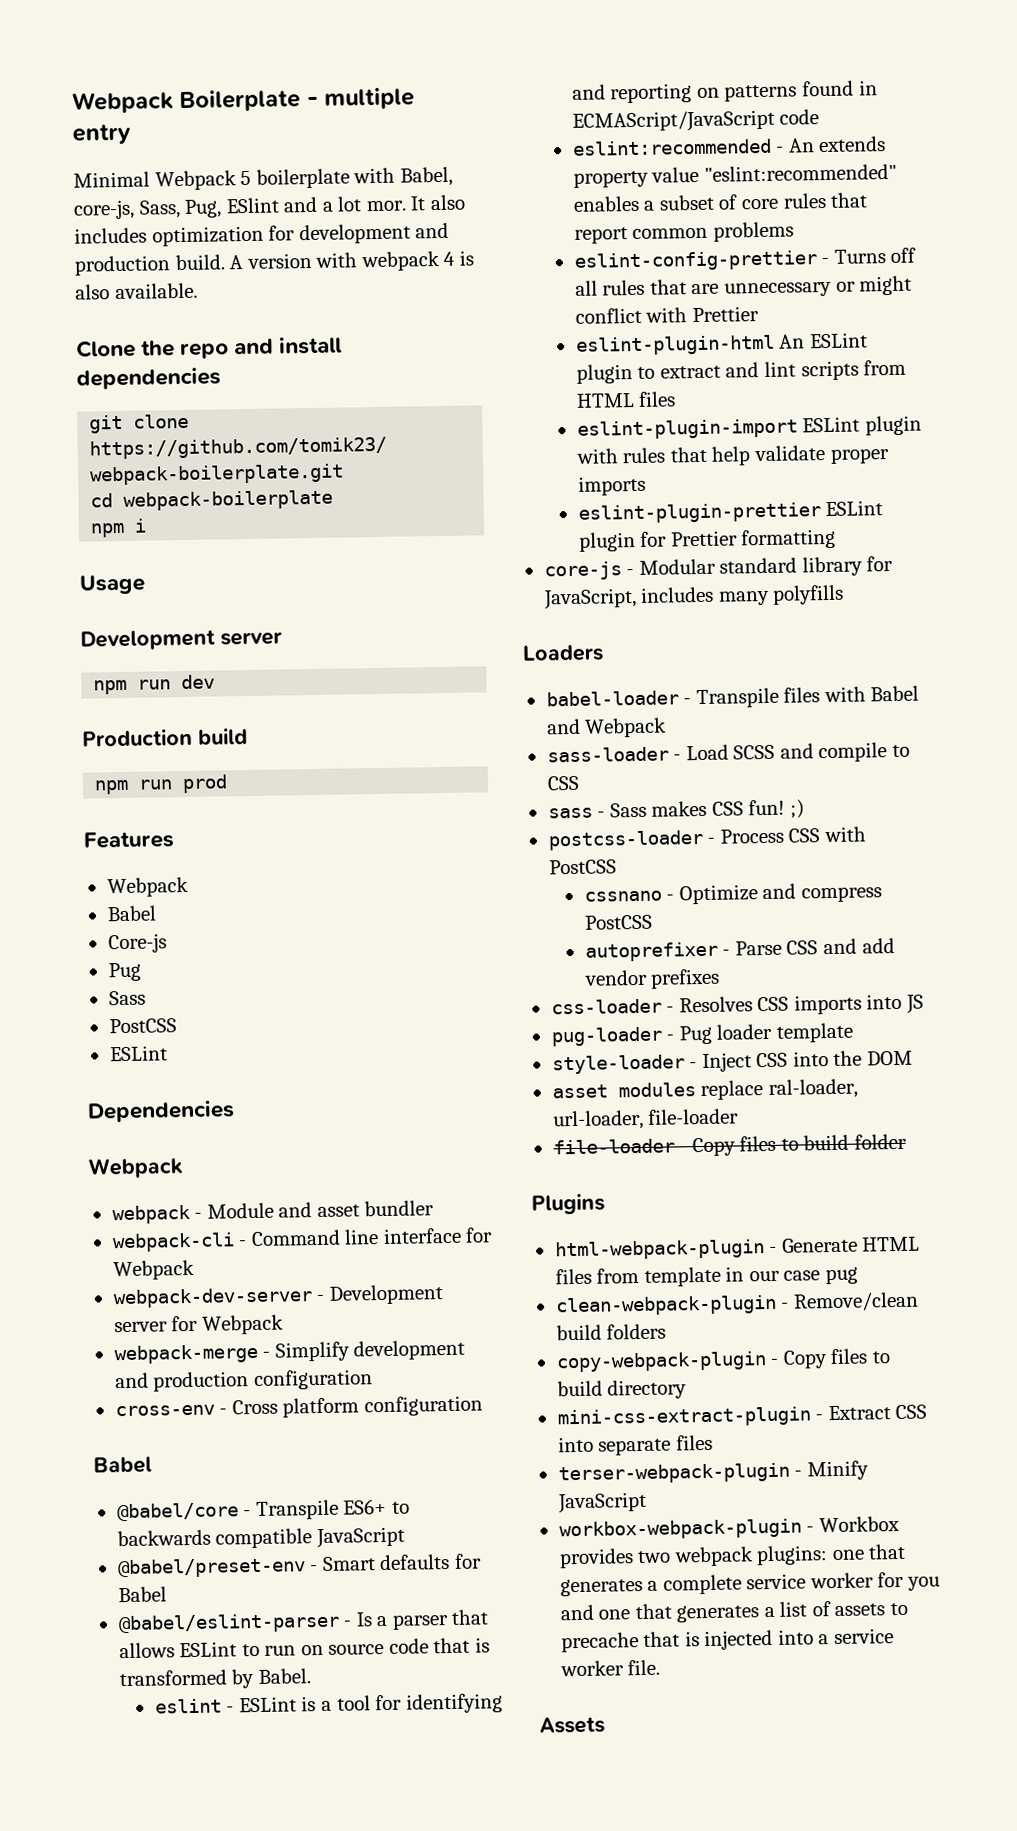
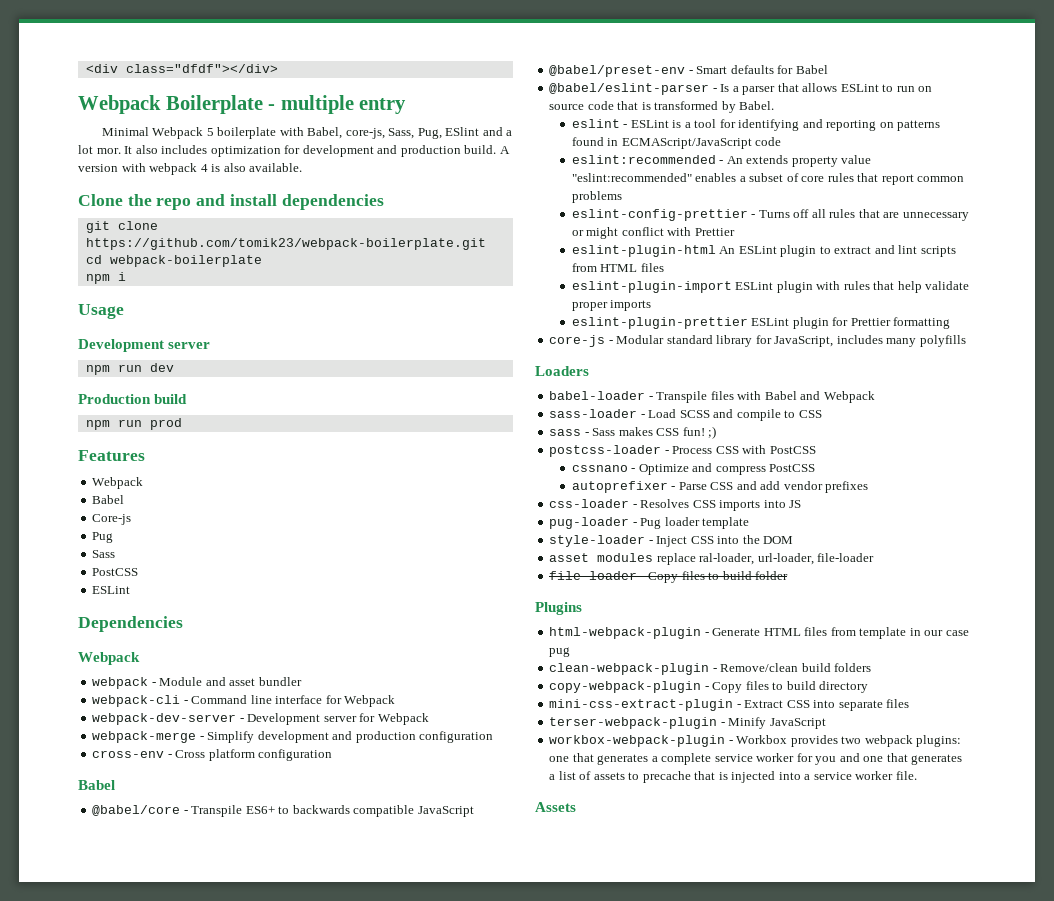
(72, 102) none -> [85,64,278,73] <div class="dfdf"></div> //

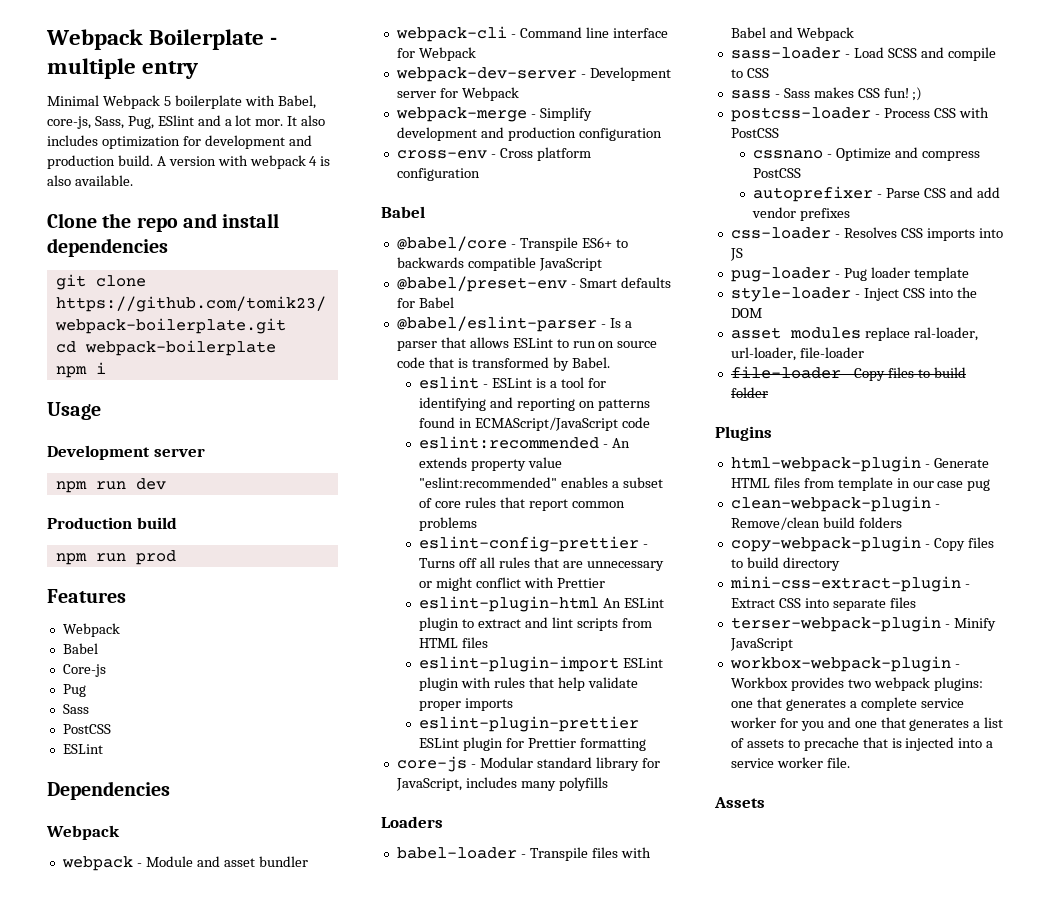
[85,64,278,73] <div class="dfdf"></div> // -> (46, 39) none

